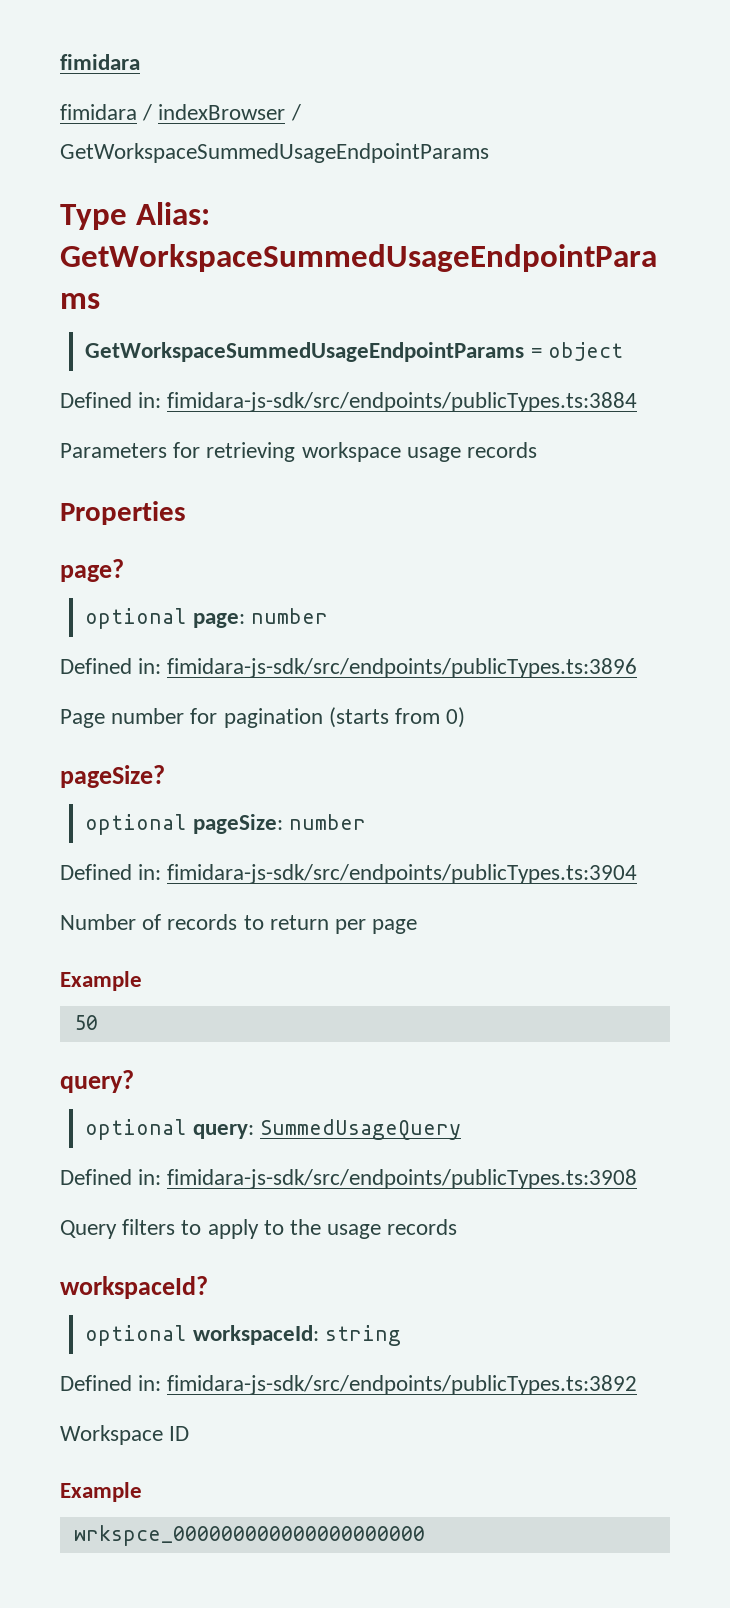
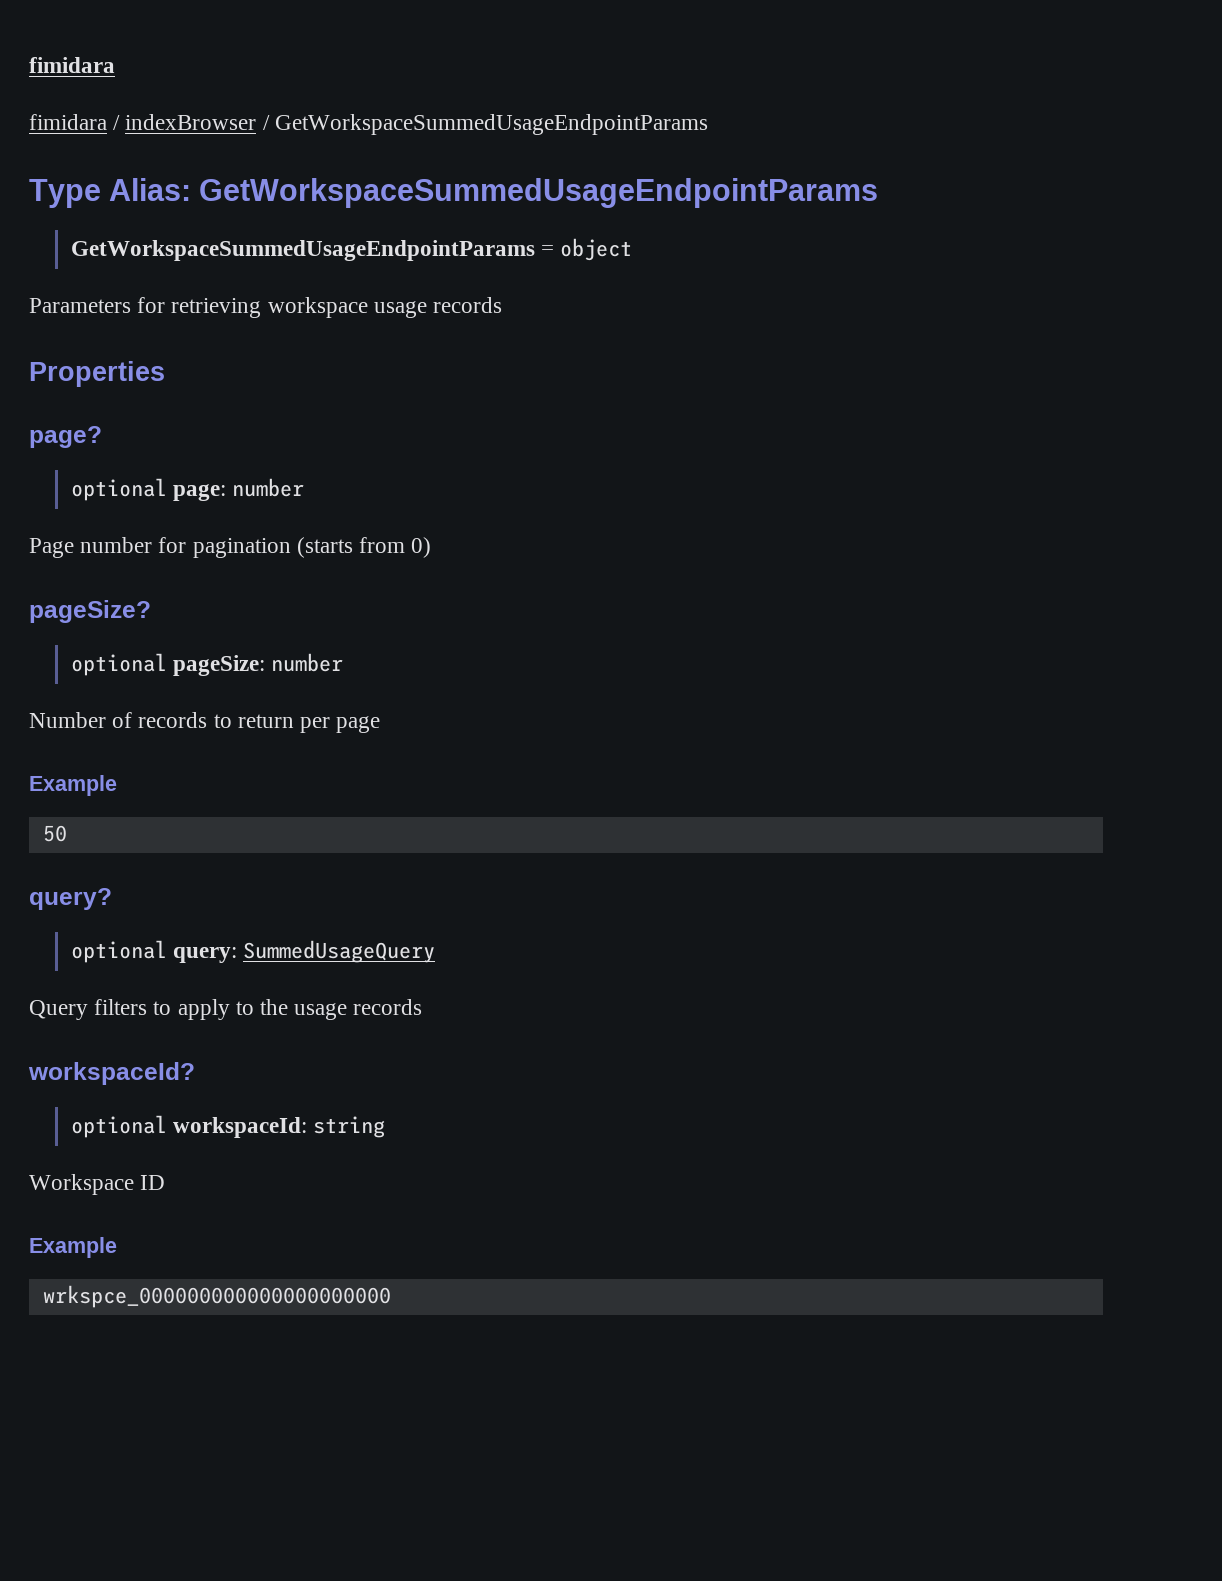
[60,392,638,412] // Defined in: fimidara-js-sdk/src/endpoints/publicTypes.ts:3884 -> (633, 249) none
[60,658,638,678] // Defined in: fimidara-js-sdk/src/endpoints/publicTypes.ts:3896 -> (305, 487) none
[60,864,638,884] // Defined in: fimidara-js-sdk/src/endpoints/publicTypes.ts:3904 -> (344, 662) none
[60,1169,638,1189] // Defined in: fimidara-js-sdk/src/endpoints/publicTypes.ts:3908 -> (436, 951) none
[60,1375,638,1395] // Defined in: fimidara-js-sdk/src/endpoints/publicTypes.ts:3892 -> (386, 1127) none

